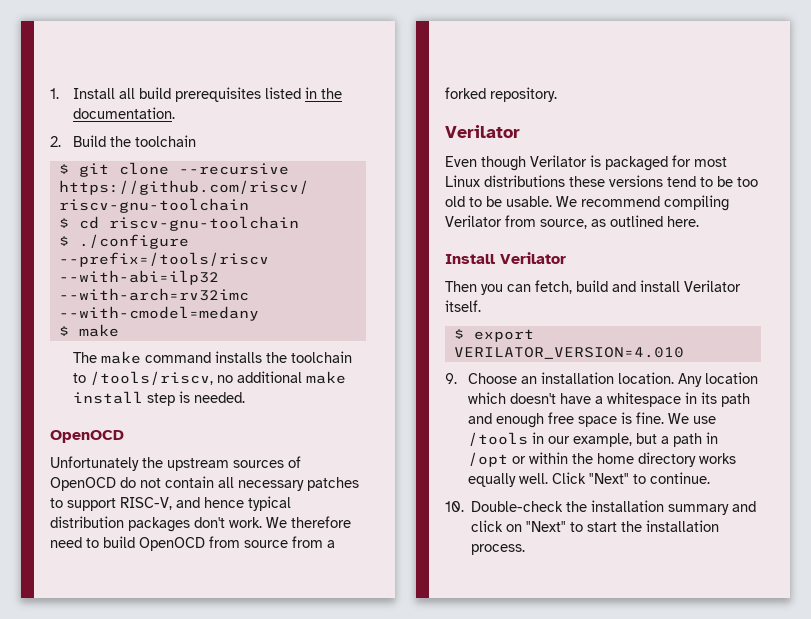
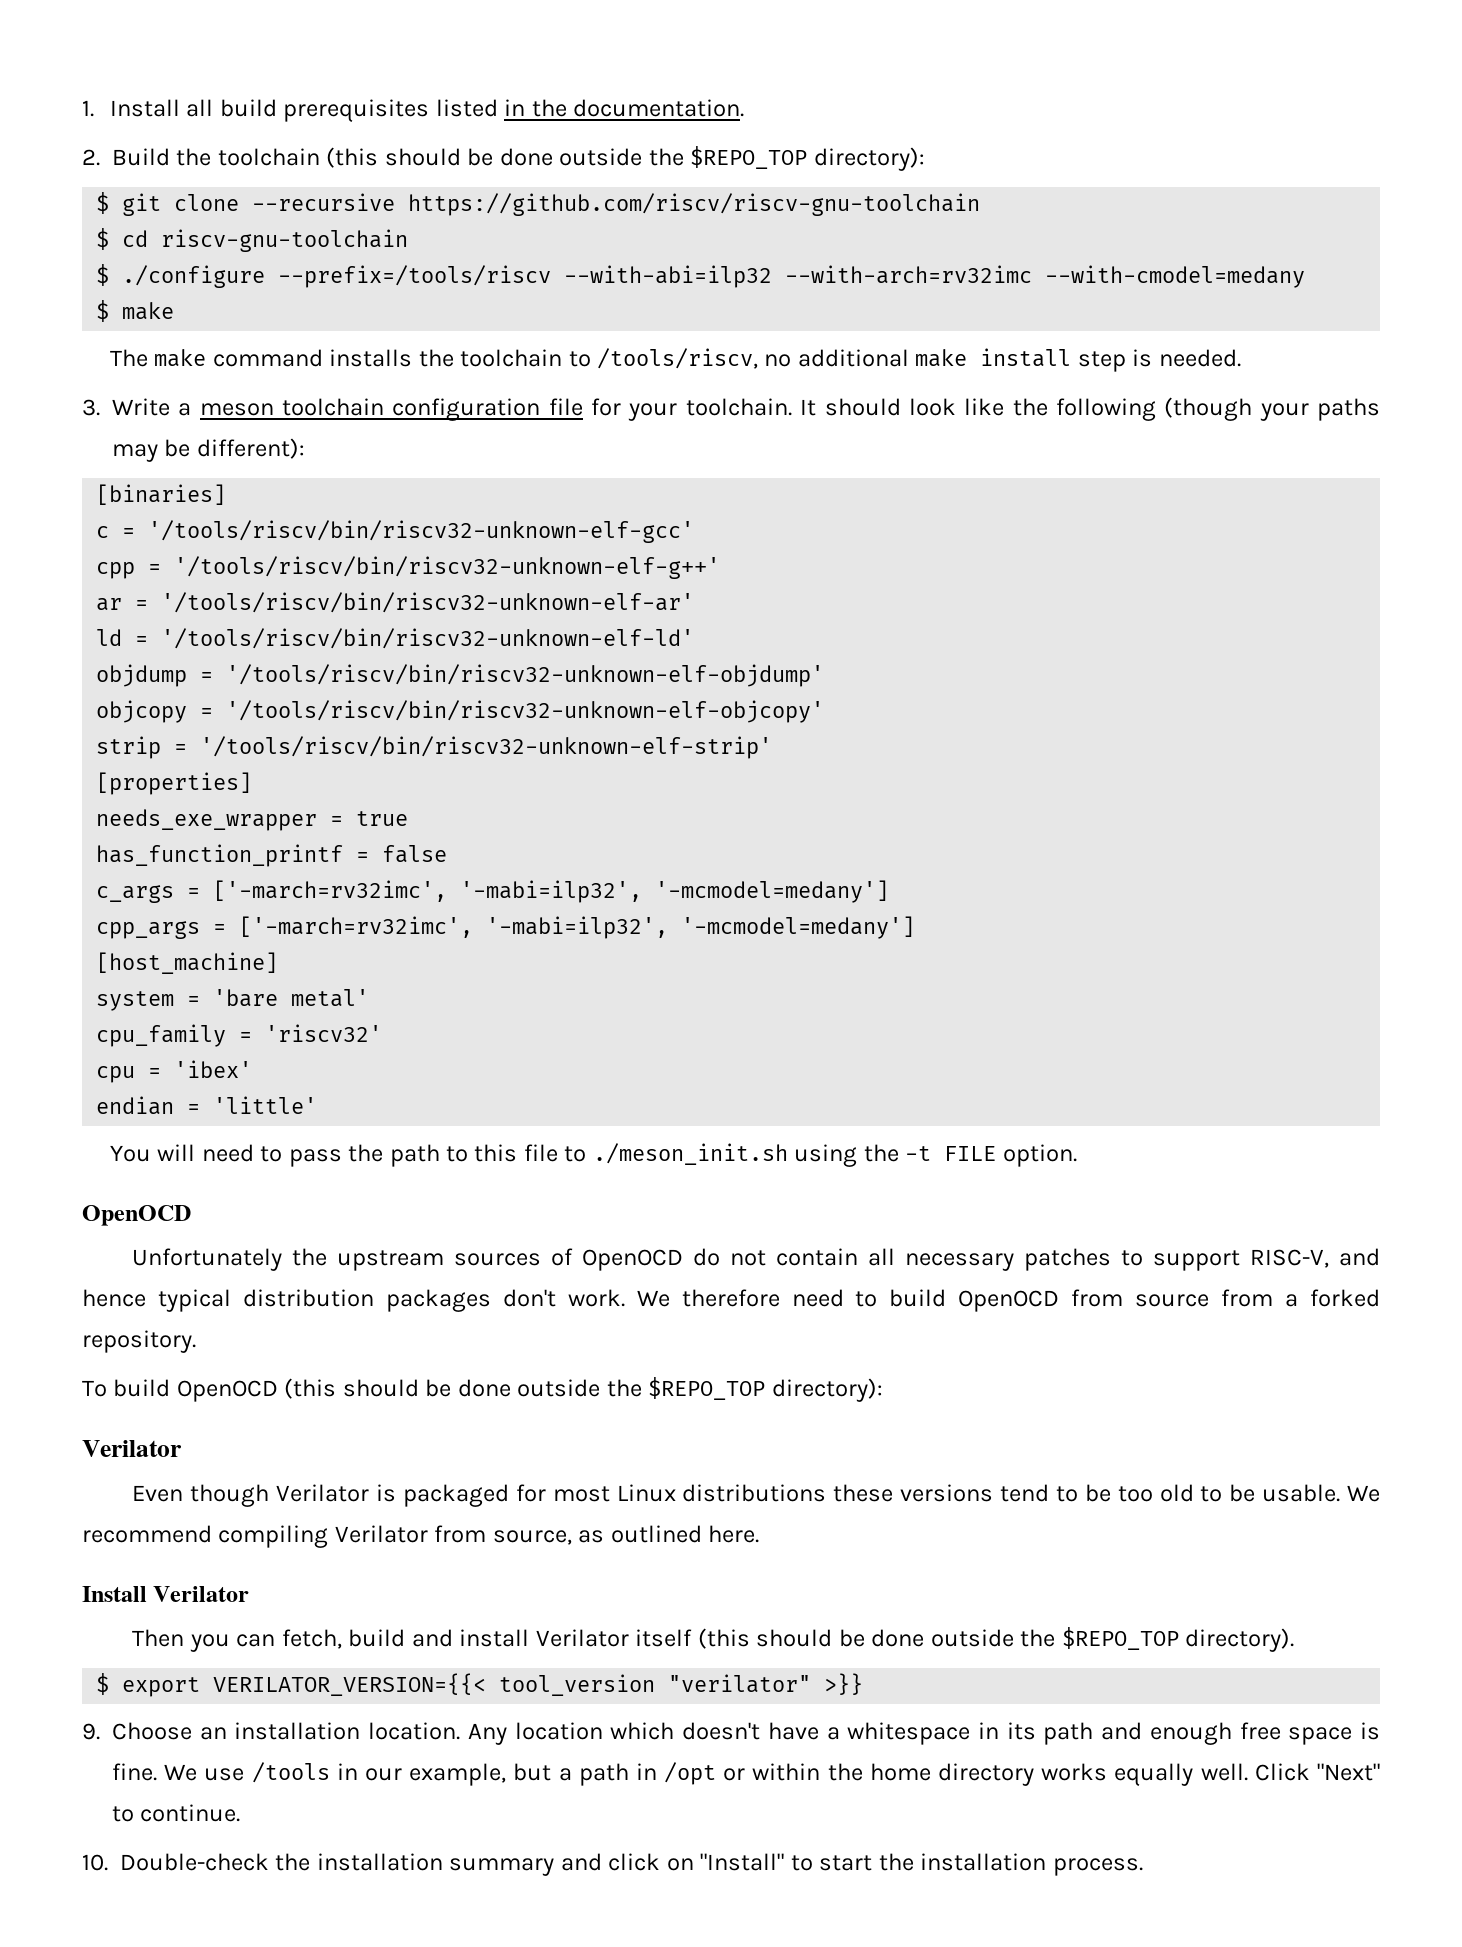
(196, 141) none -> [326,146,925,171] (this should be done outside the $REPO_TOP directory):
(245, 397) none -> [82,397,1380,421] [112,438,305,462] [96,484,227,505] [96,520,695,543] [96,556,721,579] [96,592,695,613] [96,628,695,649] [96,664,825,687] [96,700,825,723] [96,736,773,759] [96,772,253,795] [96,809,409,831] [96,844,448,867] [96,880,890,903] [96,916,916,939] [96,952,279,974] [96,989,370,1011] [96,1024,383,1047] [96,1060,253,1083] [96,1096,318,1115] [109,1143,1077,1167] // 3. Write a meson toolchain configuration file for your toolchain. It should look like the following (though your paths may be different): // [binaries] // c = '/tools/riscv/bin/riscv32-unknown-elf-gcc' // cpp = '/tools/riscv/bin/riscv32-unknown-elf-g++' // ar = '/tools/riscv/bin/riscv32-unknown-elf-ar' // ld = '/tools/riscv/bin/riscv32-unknown-elf-ld' // objdump = '/tools/riscv/bin/riscv32-unknown-elf-objdump' // objcopy = '/tools/riscv/bin/riscv32-unknown-elf-objcopy' // strip = '/tools/riscv/bin/riscv32-unknown-elf-strip' // [properties] // needs_exe_wrapper = true // has_function_printf = false // c_args = ['-march=rv32imc', '-mabi=ilp32', '-mcmodel=medany'] // cpp_args = ['-march=rv32imc', '-mabi=ilp32', '-mcmodel=medany'] // [host_machine] // system = 'bare metal' // cpu_family = 'riscv32' // cpu = 'ibex' // endian = 'little' // You will need to pass the path to this file to ./meson_init.sh using the -t FILE option.
(557, 94) none -> [82,1377,883,1402] // To build OpenOCD (this should be done outside the $REPO_TOP directory):
[445,300,481,312] [453,329,534,342] [453,347,684,359] itself. // $ export VERILATOR_VERSION=4.010 -> [635,1627,1295,1652] [96,1673,864,1697] itself (this should be done outside the $REPO_TOP directory). // $ export VERILATOR_VERSION={{< tool_version "verilator" >}}
[526,521,567,532] "Next" -> [700,1853,785,1871] "Install"

